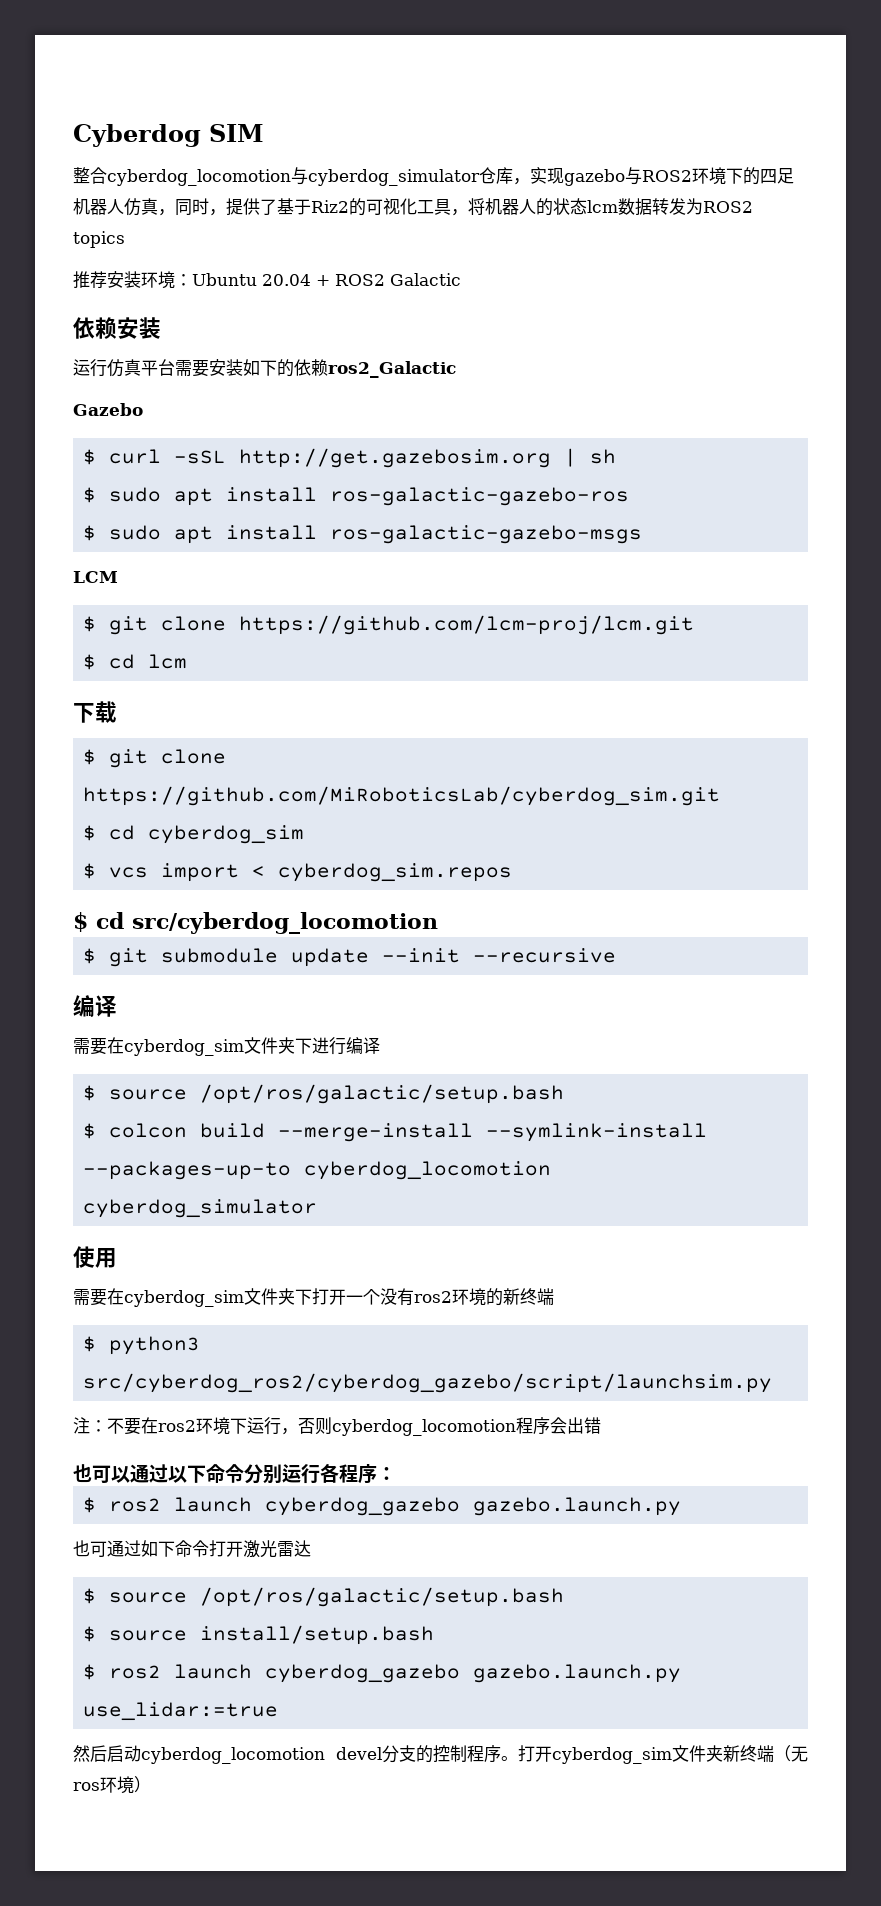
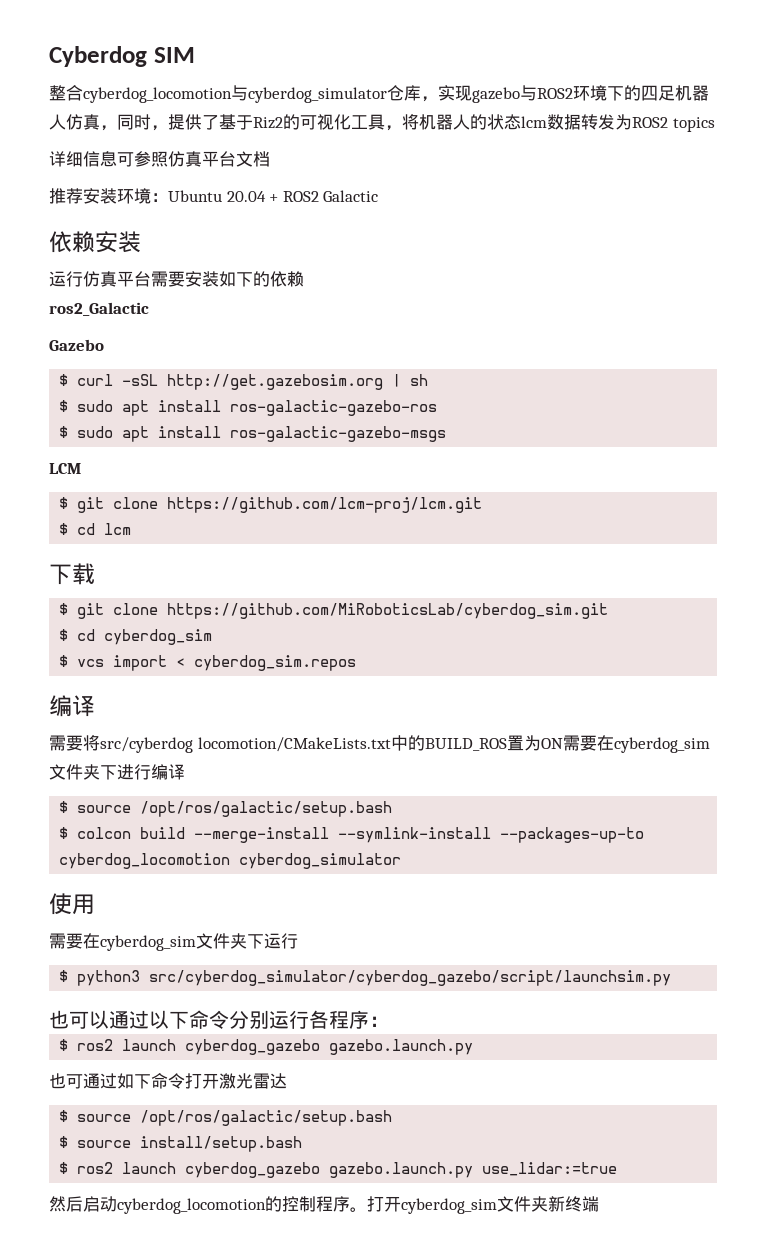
(125, 239) none -> [49,151,270,167] // 详细信息可参照仿真平台文档
(328, 367) none -> (304, 279) //
[73,912,438,934] [83,948,617,967] [73,995,117,1017] $ cd src/cyberdog_locomotion // $ git submodule update --init --recursive // 编译 // -> [49,695,95,717] [49,735,563,753] 编译 // 需要将src/cyberdog locomotion/CMakeLists.txt中的BUILD_ROS置为ON
[312,1288,554,1306] [83,1336,201,1355] [83,1373,773,1393] [73,1417,601,1436] 打开一个没有ros2环境的新终端 // $ python3 src/cyberdog_ros2/cyberdog_gazebo/script/launchsim.py // 注：不要在ros2环境下运行，否则cyberdog_locomotion程序会出错 -> [264,933,298,949] [59,970,672,986] 运行 // $ python3 src/cyberdog_simulator/cyberdog_gazebo/script/launchsim.py
[336,1745,416,1763] devel分支 -> (266, 1206) none
[774,1745,808,1762] [73,1776,151,1794] （无ros环境） -> (599, 1204) none

